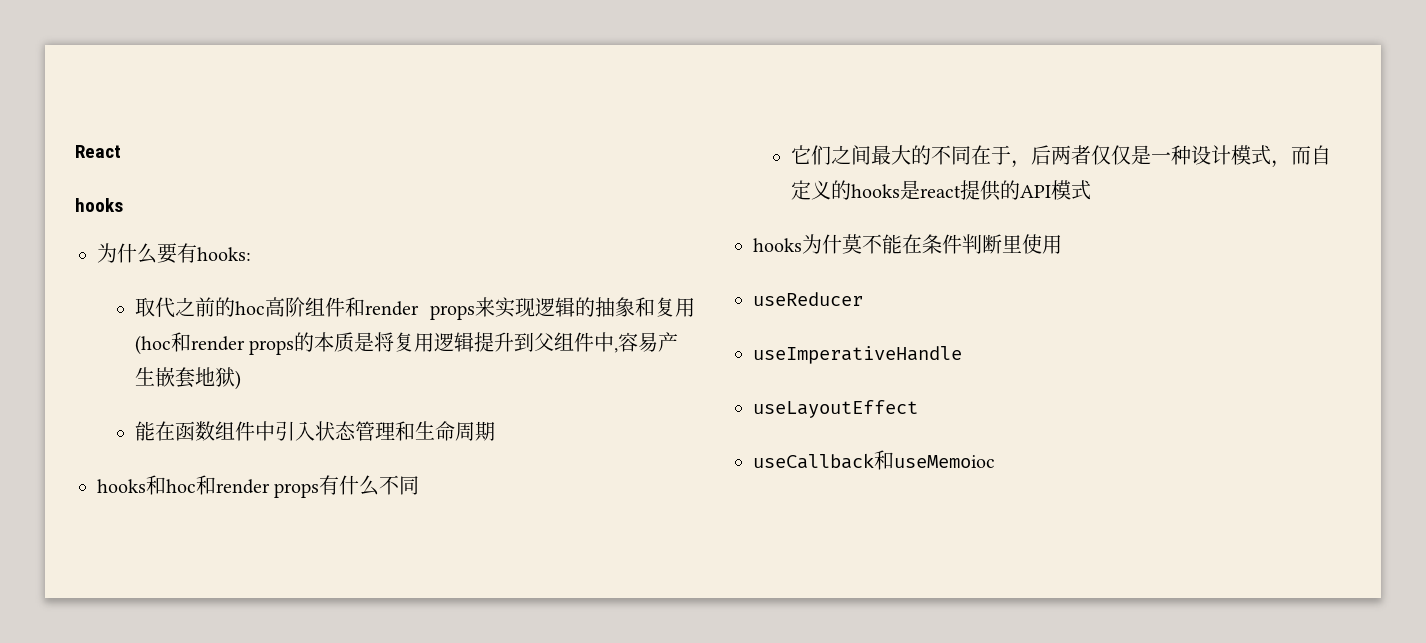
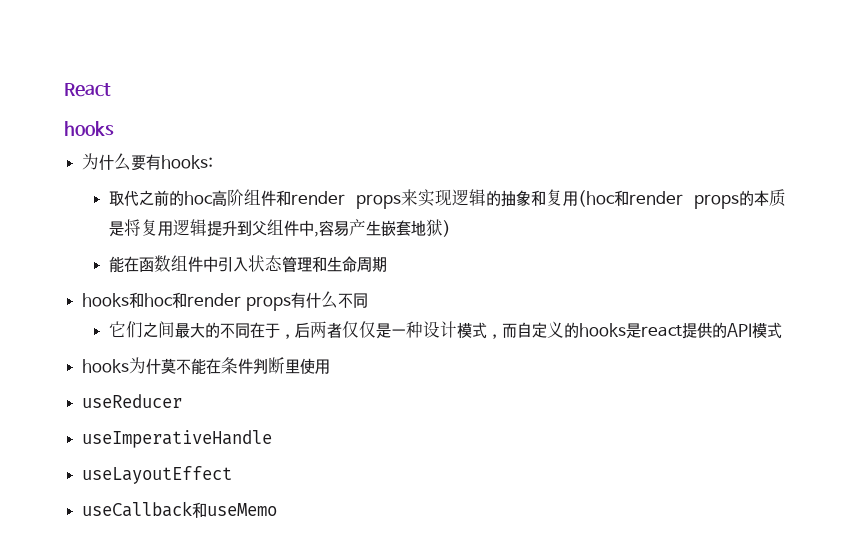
[894,455,995,468] useMemoioc -> [207,503,278,516] useMemo

